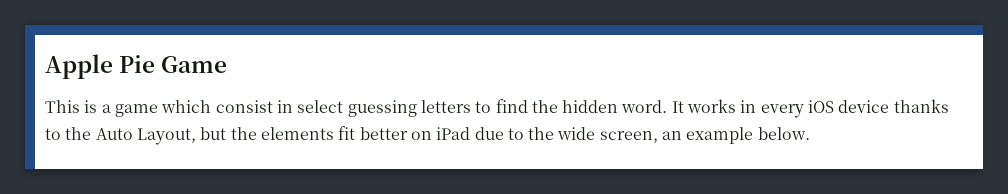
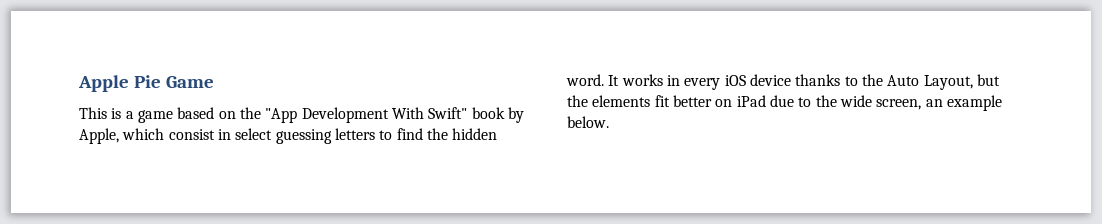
(158, 110) none -> [177,107,524,123] [79,128,119,144] based on the "App Development With Swift" book by Apple,

